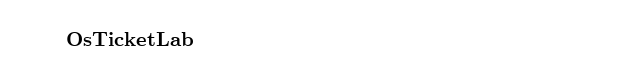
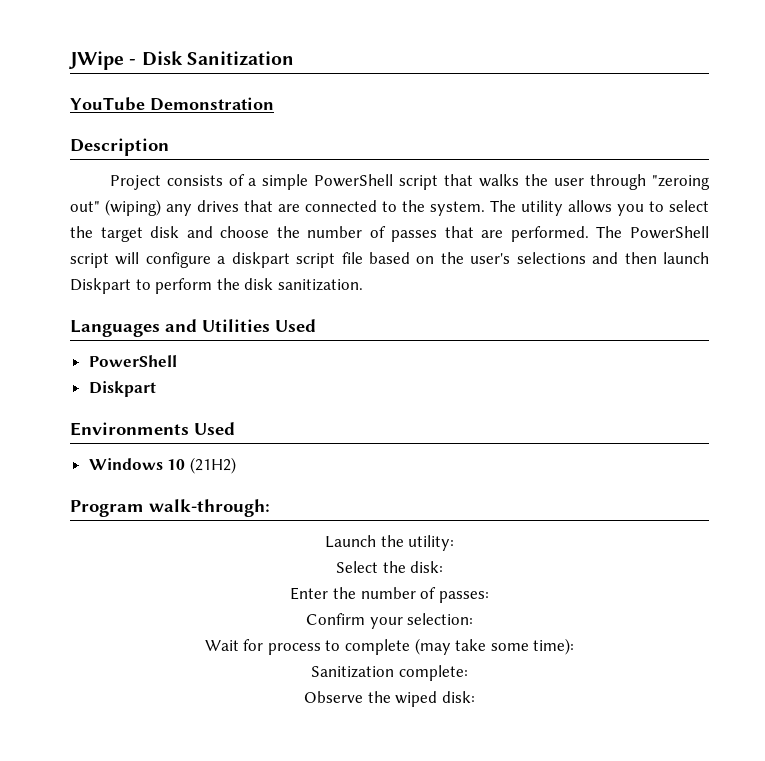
[66,32,194,46] OsTicketLab -> [69,51,294,70] [70,97,274,111] [70,138,169,156] [109,174,710,190] [70,199,709,216] [70,226,709,242] [70,252,710,268] [70,278,363,294] [70,319,316,337] [88,355,177,367] [88,381,156,397] [70,422,235,436] [88,457,236,474] [70,499,270,517] [324,535,455,551] [335,561,444,573] [290,587,489,603] [305,613,474,629] [204,638,575,655] [311,665,468,681] [304,691,475,707] JWipe - Disk Sanitization // YouTube Demonstration // Description // Project consists of a simple PowerShell script that walks the user through "zeroing out" (wiping) any drives that are connected to the system. The utility allows you to select the target disk and choose the number of passes that are performed. The PowerShell script will configure a diskpart script file based on the user's selections and then launch Diskpart to perform the disk sanitization. // Languages and Utilities Used // PowerShell // Diskpart // Environments Used // Windows 10 (21H2) // Program walk-through: // Launch the utility: // Select the disk: // Enter the number of passes: // Confirm your selection: // Wait for process to complete (may take some time): // Sanitization complete: // Observe the wiped disk:

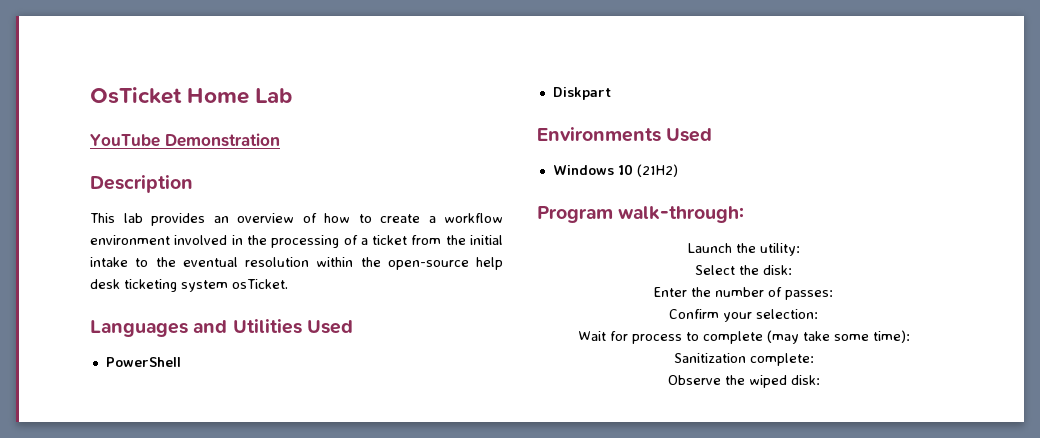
[69,51,294,70] JWipe - Disk Sanitization -> [90,87,293,104] OsTicket Home Lab
[109,174,710,190] [70,199,709,216] [70,226,709,242] [70,252,710,268] [70,278,363,294] Project consists of a simple PowerShell script that walks the user through "zeroing out" (wiping) any drives that are connected to the system. The utility allows you to select the target disk and choose the number of passes that are performed. The PowerShell script will configure a diskpart script file based on the user's selections and then launch Diskpart to perform the disk sanitization. -> [90,213,503,226] [90,235,504,248] [90,257,503,270] [90,279,288,292] This lab provides an overview of how to create a workflow environment involved in the processing of a ticket from the initial intake to the eventual resolution within the open-source help desk ticketing system osTicket.

